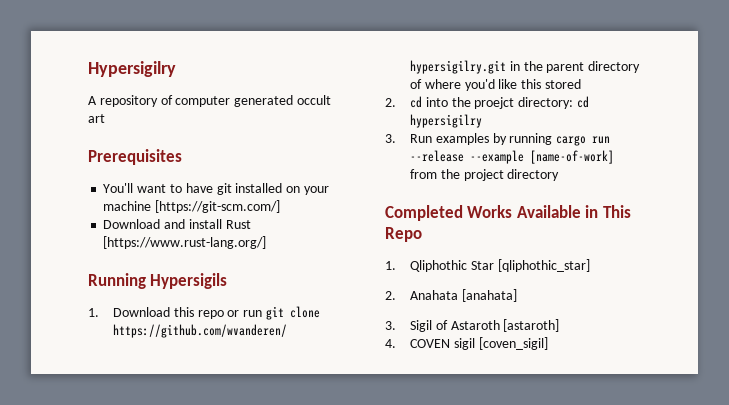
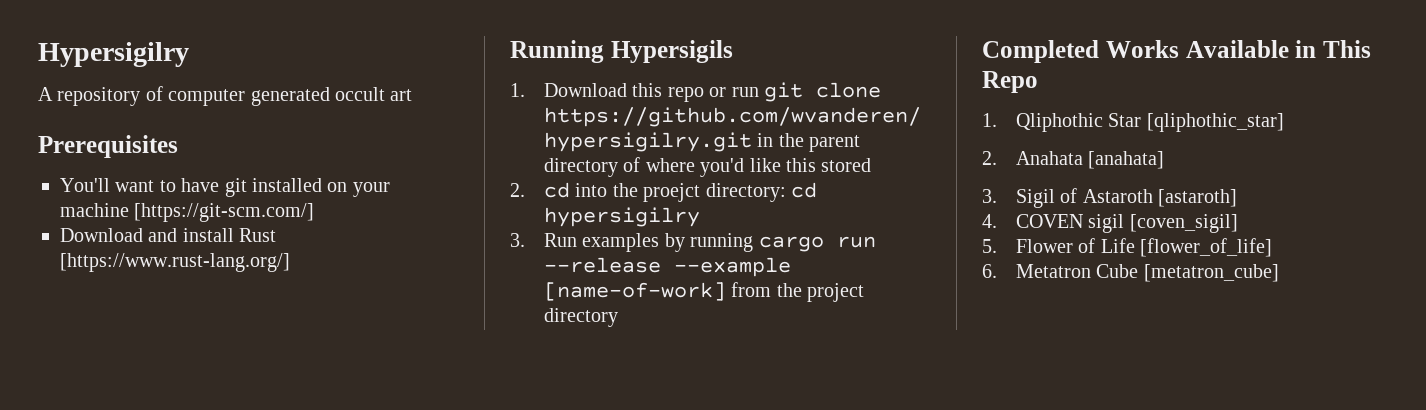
(548, 343) none -> [982,238,1273,257] [982,264,1279,282] // 5. Flower of Life [flower_of_life] // 6. Metatron Cube [metatron_cube]

